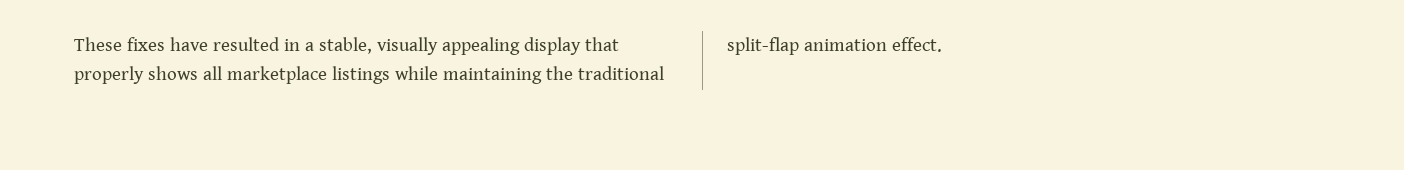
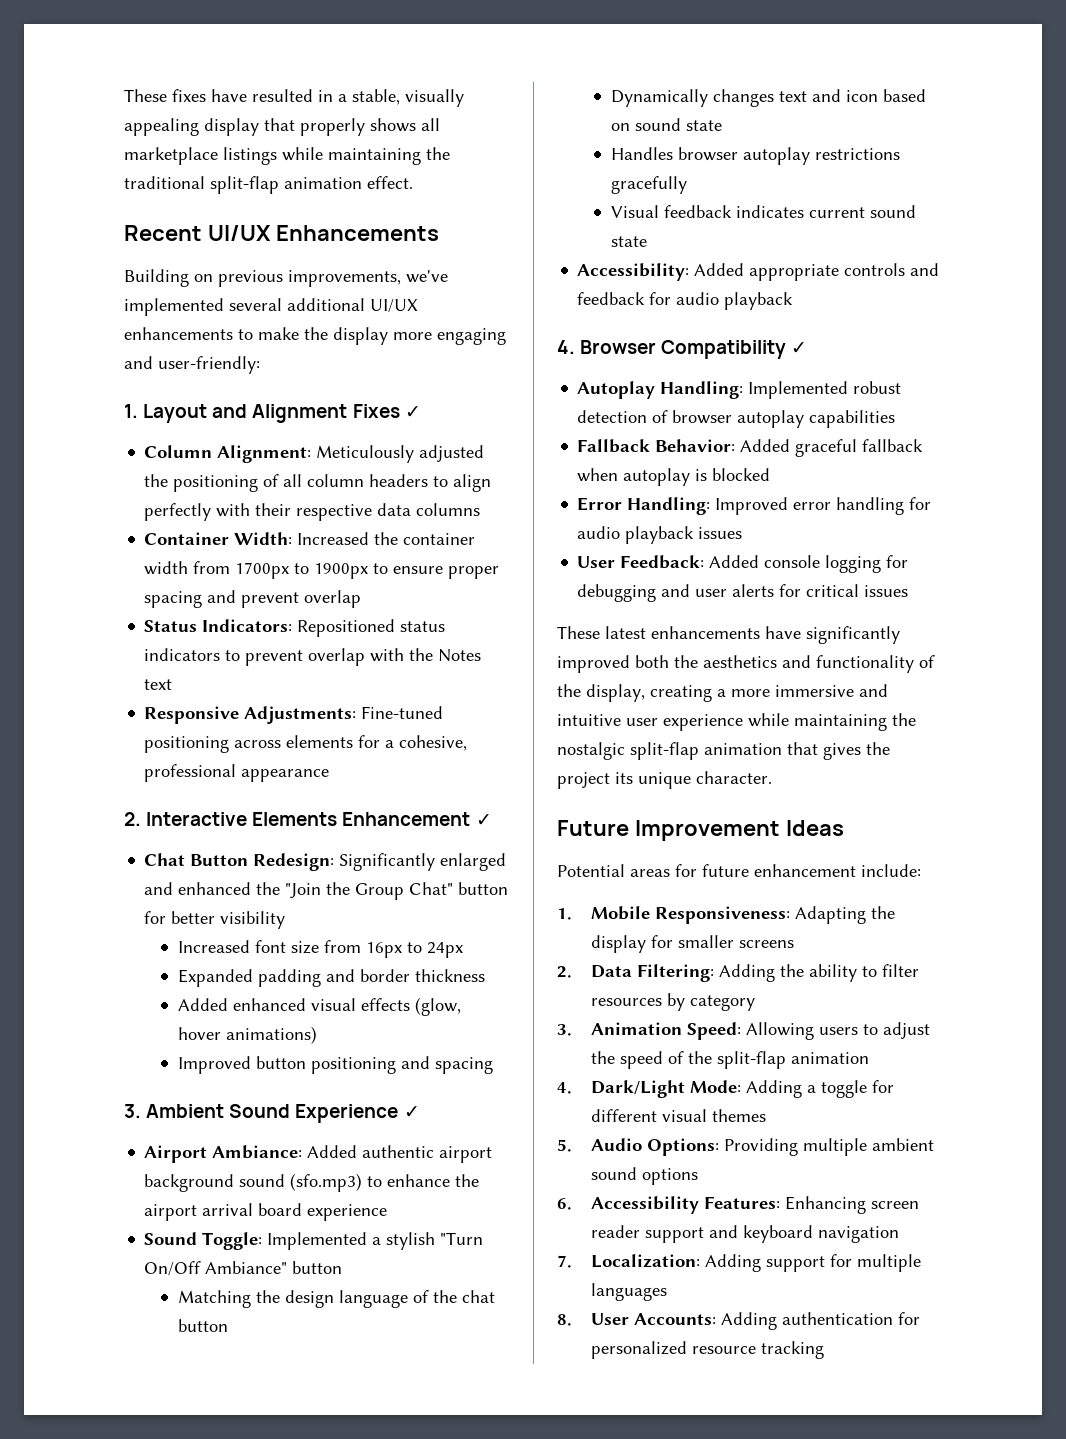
(942, 44) none -> [124,225,439,241] [124,269,448,287] [124,298,418,316] [124,327,506,345] [124,356,260,374] [124,404,421,423] [144,445,485,463] [144,474,492,492] [144,503,481,521] [144,532,476,545] [144,561,500,579] [144,590,362,608] [144,619,446,637] [144,648,482,666] [144,679,173,690] [144,706,444,724] [144,735,468,753] [144,764,330,782] [124,812,492,826] [144,853,507,871] [144,882,509,900] [144,911,286,929] [178,940,464,958] [178,969,486,987] [178,997,462,1016] [178,1026,318,1044] [178,1056,494,1074] [124,1104,420,1123] [144,1145,493,1163] [144,1173,480,1192] [144,1203,388,1221] [144,1232,484,1250] [144,1261,343,1276] [178,1290,496,1308] [178,1319,229,1332] [611,89,927,107] [611,118,723,131] [611,147,901,165] [611,176,688,194] [611,205,917,218] [611,236,648,247] [577,263,940,281] [577,292,794,310] [557,340,808,359] [577,381,902,399] [577,410,896,428] [577,439,924,457] [577,468,771,486] [577,497,932,515] [577,526,743,544] [577,555,909,573] [577,584,909,602] [557,626,900,644] [557,655,935,673] [557,684,888,702] [557,713,916,731] [557,742,890,760] [557,771,772,789] [557,820,844,841] [557,864,921,877] [557,906,895,924] [590,935,794,953] [557,964,919,982] [590,993,755,1011] [557,1022,930,1040] [590,1051,869,1069] [557,1080,894,1098] [590,1109,766,1122] [557,1138,934,1156] [590,1167,698,1185] [557,1196,919,1214] [590,1225,899,1243] [557,1254,921,1272] [590,1283,667,1301] [557,1312,920,1330] [590,1341,824,1359] // Recent UI/UX Enhancements // Building on previous improvements, we've implemented several additional UI/UX enhancements to make the display more engaging and user-friendly: // 1. Layout and Alignment Fixes ✓ // Column Alignment: Meticulously adjusted the positioning of all column headers to align perfectly with their respective data columns // Container Width: Increased the container width from 1700px to 1900px to ensure proper spacing and prevent overlap // Status Indicators: Repositioned status indicators to prevent overlap with the Notes text // Responsive Adjustments: Fine-tuned positioning across elements for a cohesive, professional appearance // 2. Interactive Elements Enhancement ✓ // Chat Button Redesign: Significantly enlarged and enhanced the "Join the Group Chat" button for better visibility // Increased font size from 16px to 24px // Expanded padding and border thickness // Added enhanced visual effects (glow, hover animations) // Improved button positioning and spacing // 3. Ambient Sound Experience ✓ // Airport Ambiance: Added authentic airport background sound (sfo.mp3) to enhance the airport arrival board experience // Sound Toggle: Implemented a stylish "Turn On/Off Ambiance" button // Matching the design language of the chat button // Dynamically changes text and icon based on sound state // Handles browser autoplay restrictions gracefully // Visual feedback indicates current sound state // Accessibility: Added appropriate controls and feedback for audio playback // 4. Browser Compatibility ✓ // Autoplay Handling: Implemented robust detection of browser autoplay capabilities // Fallback Behavior: Added graceful fallback when autoplay is blocked // Error Handling: Improved error handling for audio playback issues // User Feedback: Added console logging for debugging and user alerts for critical issues // These latest enhancements have significantly improved both the aesthetics and functionality of the display, creating a more immersive and intuitive user experience while maintaining the nostalgic split-flap animation that gives the project its unique character. // Future Improvement Ideas // Potential areas for future enhancement include: // 1. Mobile Responsiveness: Adapting the display for smaller screens // 2. Data Filtering: Adding the ability to filter resources by category // 3. Animation Speed: Allowing users to adjust the speed of the split-flap animation // 4. Dark/Light Mode: Adding a toggle for different visual themes // 5. Audio Options: Providing multiple ambient sound options // 6. Accessibility Features: Enhancing screen reader support and keyboard navigation // 7. Localization: Adding support for multiple languages // 8. User Accounts: Adding authentication for personalized resource tracking

